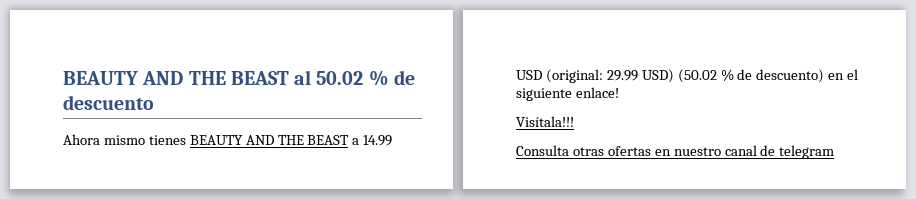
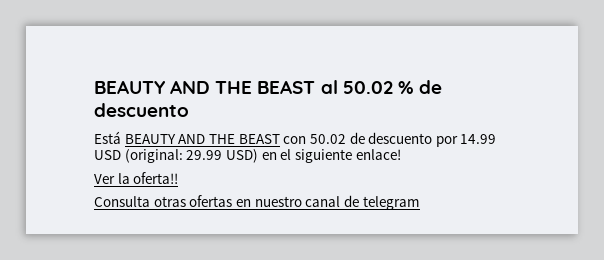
[63,134,360,145] Ahora mismo tienes BEAUTY AND THE BEAST a -> [94,131,458,147] Está BEAUTY AND THE BEAST con 50.02 de descuento por
[677,69,825,83] (50.02 % de descuento) -> (258, 156) none
[516,116,574,127] Visítala!!! -> [94,172,179,184] Ver la oferta!!

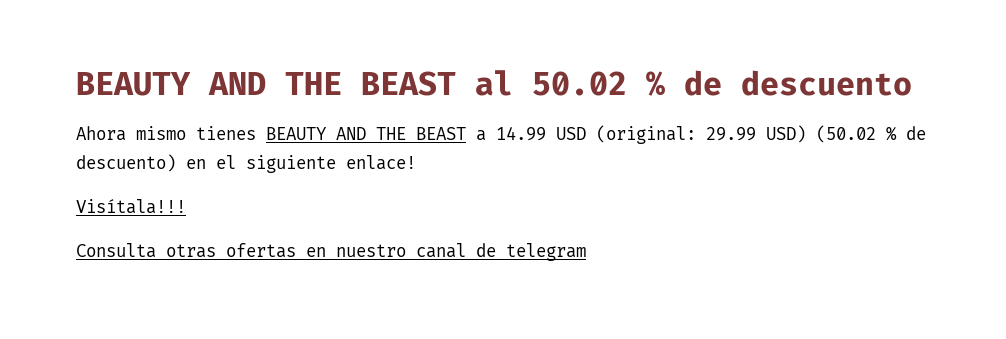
[94,131,458,147] Está BEAUTY AND THE BEAST con 50.02 de descuento por -> [76,126,486,141] Ahora mismo tienes BEAUTY AND THE BEAST a
(258, 156) none -> [816,125,926,143] [76,154,176,172] (50.02 % de descuento)
[94,172,179,184] Ver la oferta!! -> [76,199,186,214] Visítala!!!

